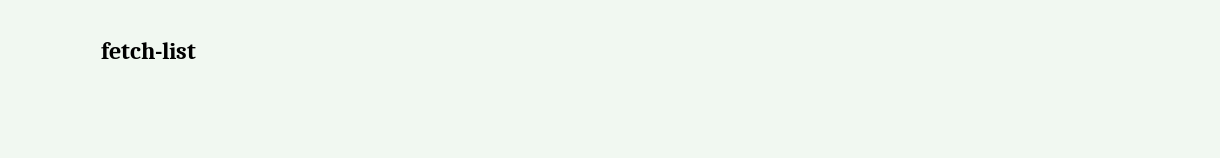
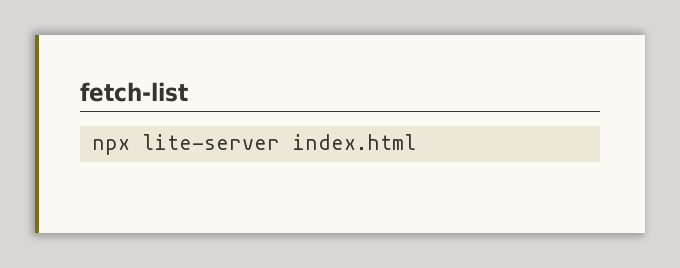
(196, 50) none -> [92,134,417,155] // npx lite-server index.html

